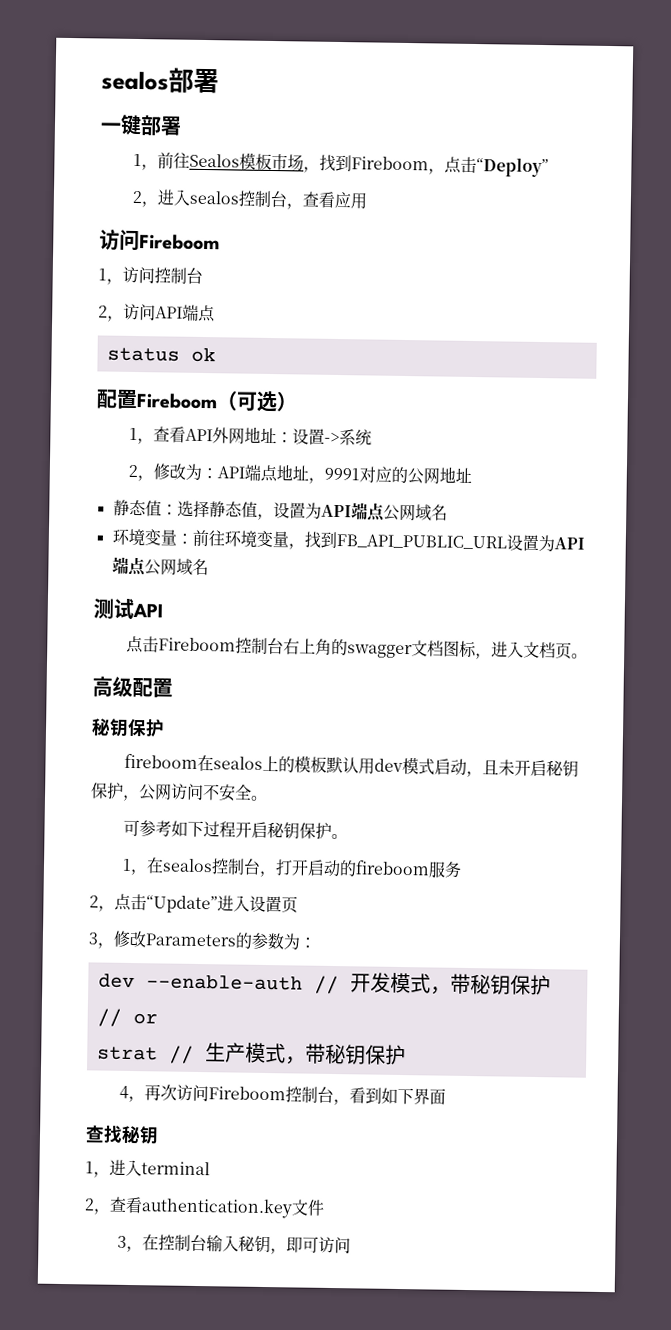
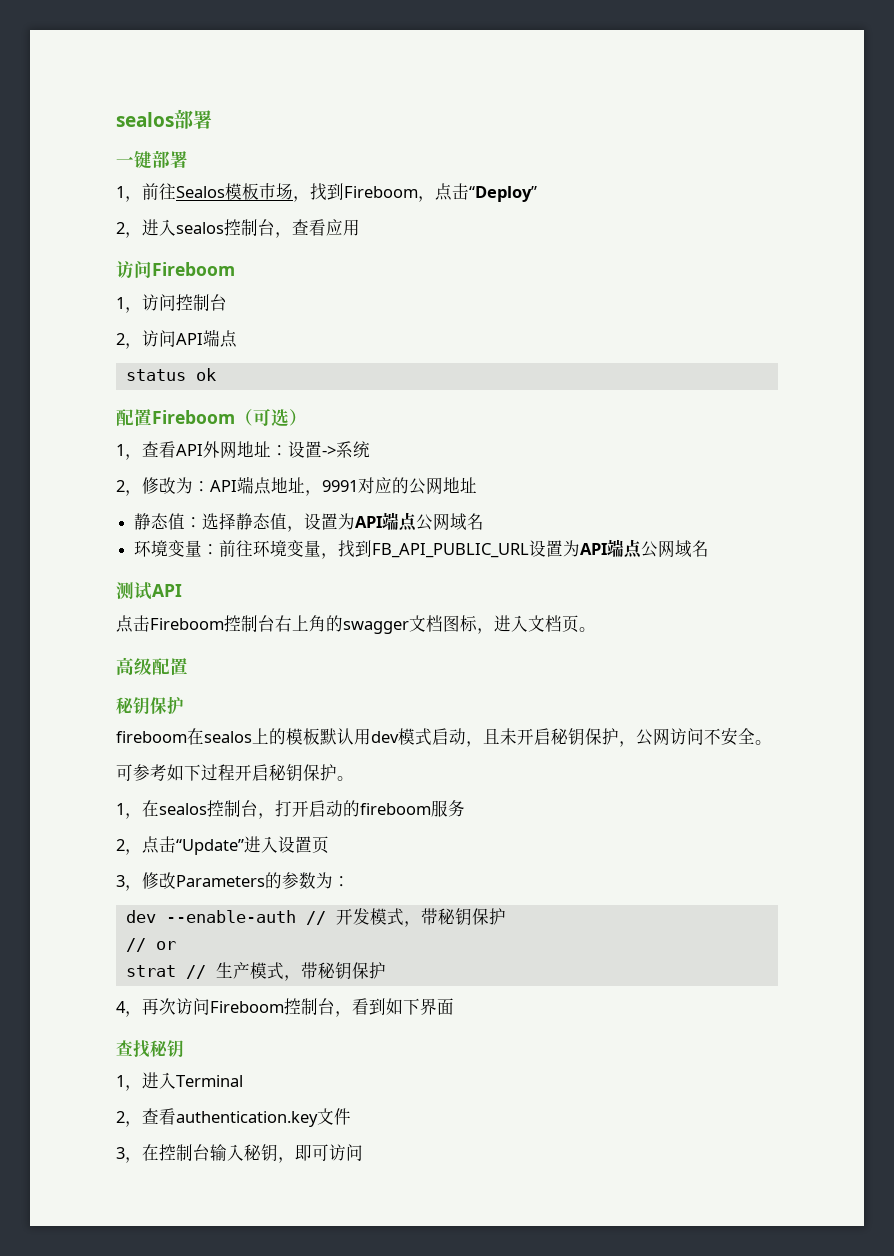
[141,1161,210,1176] terminal -> [176,1075,243,1087] Terminal

